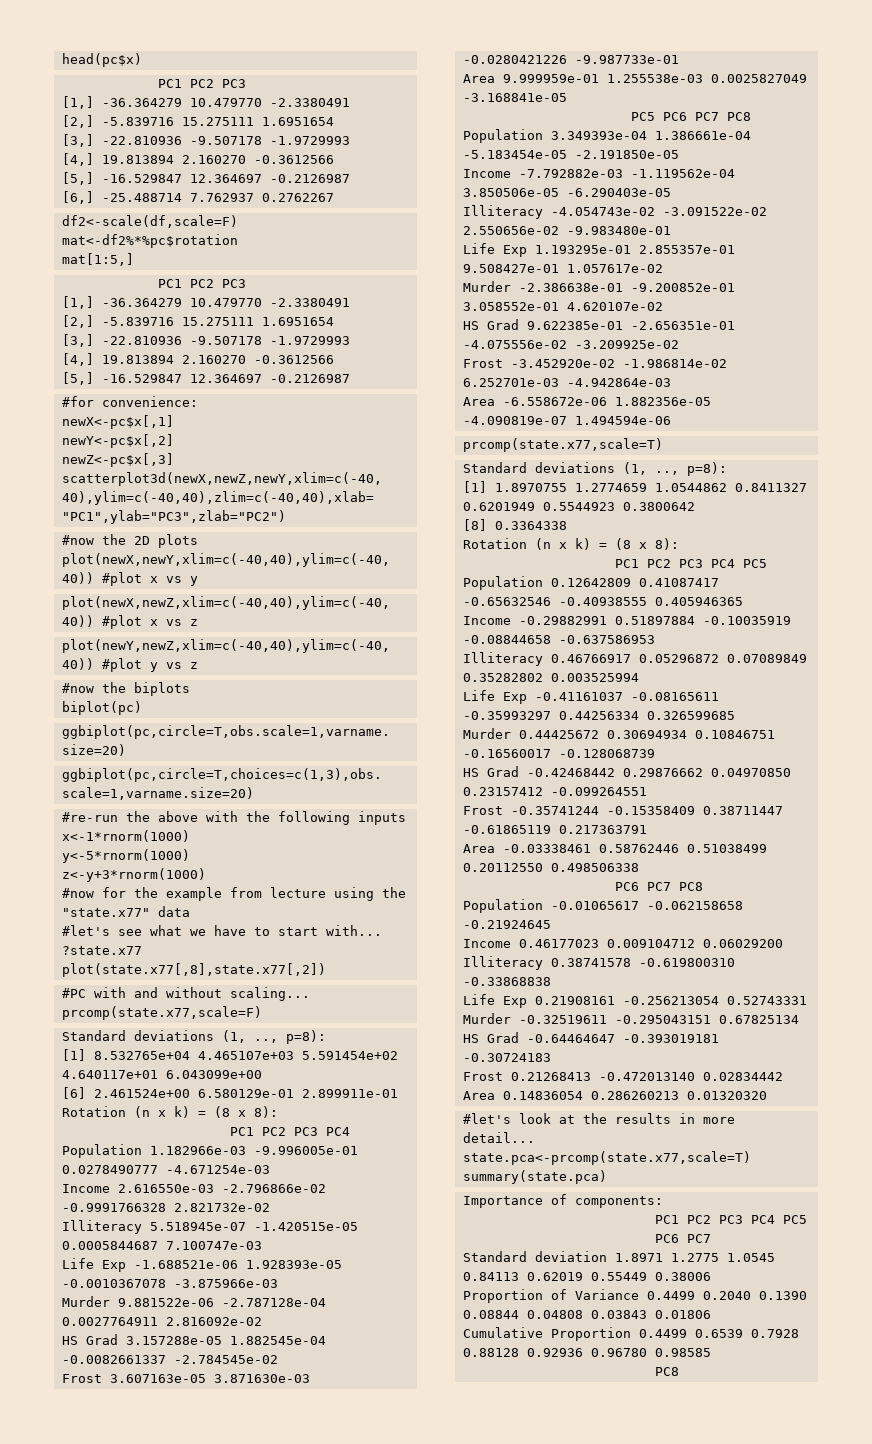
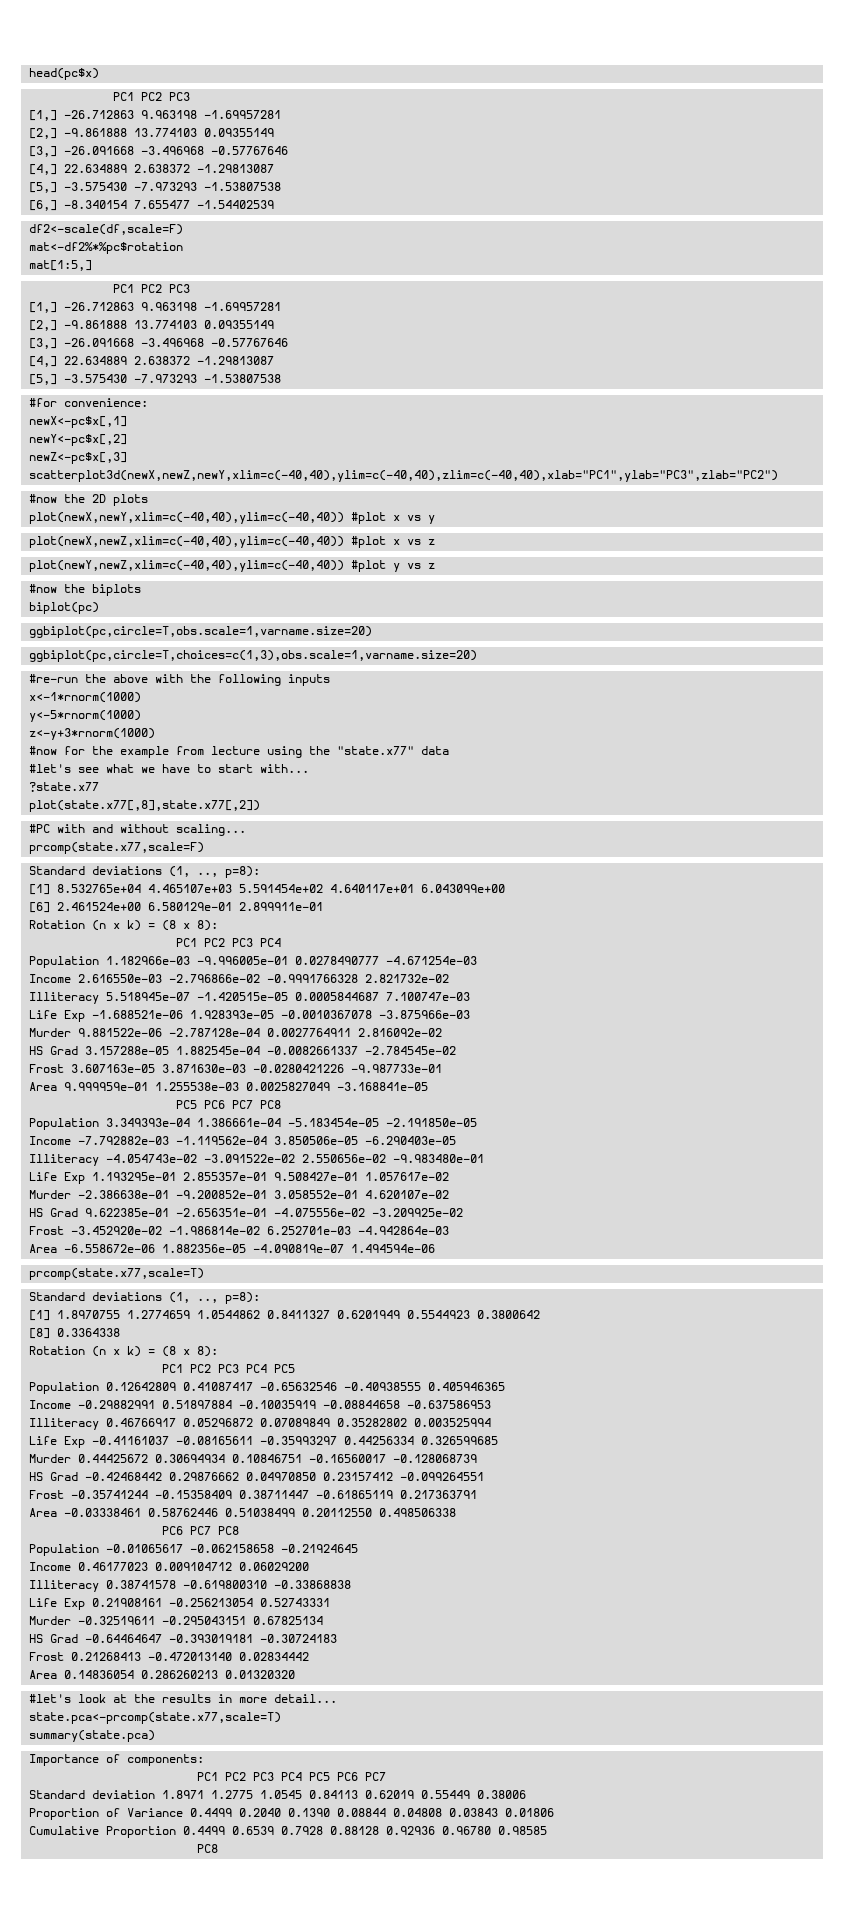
[101,98,350,107] [61,115,334,128] [61,134,350,147] [61,153,334,166] [61,172,350,185] [61,191,334,204] -36.364279 10.479770 -2.3380491 // [2,] -5.839716 15.275111 1.6951654 // [3,] -22.810936 -9.507178 -1.9729993 // [4,] 19.813894 2.160270 -0.3612566 // [5,] -16.529847 12.364697 -0.2126987 // [6,] -25.488714 7.762937 0.2762267 -> [64,110,282,119] [29,128,275,139] [29,146,289,157] [29,164,275,175] [29,182,282,193] [29,200,275,211] -26.712863 9.963198 -1.69957281 // [2,] -9.861888 13.774103 0.09355149 // [3,] -26.091668 -3.496968 -0.57767646 // [4,] 22.634889 2.638372 -1.29813087 // [5,] -3.575430 -7.973293 -1.53807538 // [6,] -8.340154 7.655477 -1.54402539
[101,298,350,307] [61,315,334,328] [61,334,350,347] [61,353,334,366] [61,372,350,385] -36.364279 10.479770 -2.3380491 // [2,] -5.839716 15.275111 1.6951654 // [3,] -22.810936 -9.507178 -1.9729993 // [4,] 19.813894 2.160270 -0.3612566 // [5,] -16.529847 12.364697 -0.2126987 -> [64,302,282,311] [29,320,275,331] [29,338,289,349] [29,356,275,367] [29,374,282,385] -26.712863 9.963198 -1.69957281 // [2,] -9.861888 13.774103 0.09355149 // [3,] -26.091668 -3.496968 -0.57767646 // [4,] 22.634889 2.638372 -1.29813087 // [5,] -3.575430 -7.973293 -1.53807538

